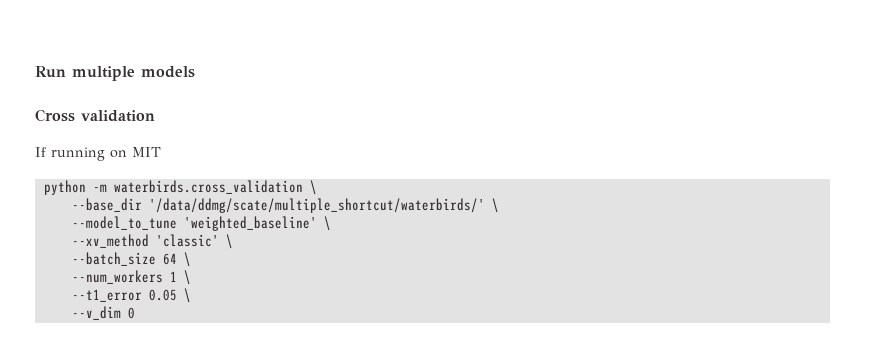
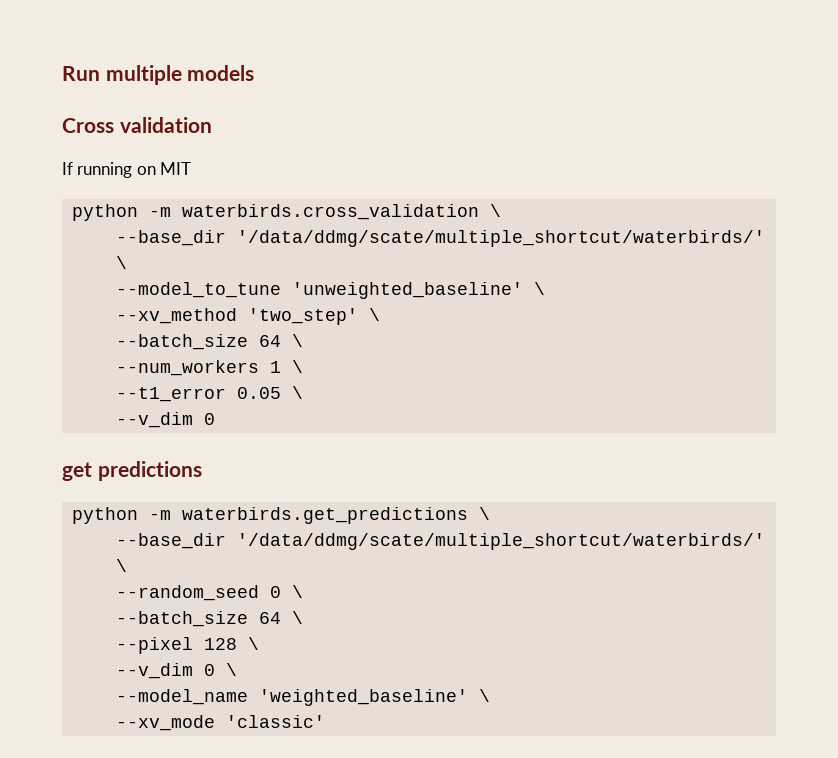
[183,216,317,231] 'weighted_baseline' -> [291,282,523,299] 'unweighted_baseline'
[155,234,219,247] 'classic' -> [247,308,358,325] 'two_step'
(135, 313) none -> [62,461,202,481] [71,507,490,524] [115,533,765,550] [115,559,127,572] [115,585,303,601] [115,611,303,627] [115,637,259,654] [115,663,237,679] [115,689,490,706] [115,715,325,731] // get predictions // python -m waterbirds.get_predictions \ // --base_dir '/data/ddmg/scate/multiple_shortcut/waterbirds/' \ // --random_seed 0 \ // --batch_size 64 \ // --pixel 128 \ // --v_dim 0 \ // --model_name 'weighted_baseline' \ // --xv_mode 'classic'

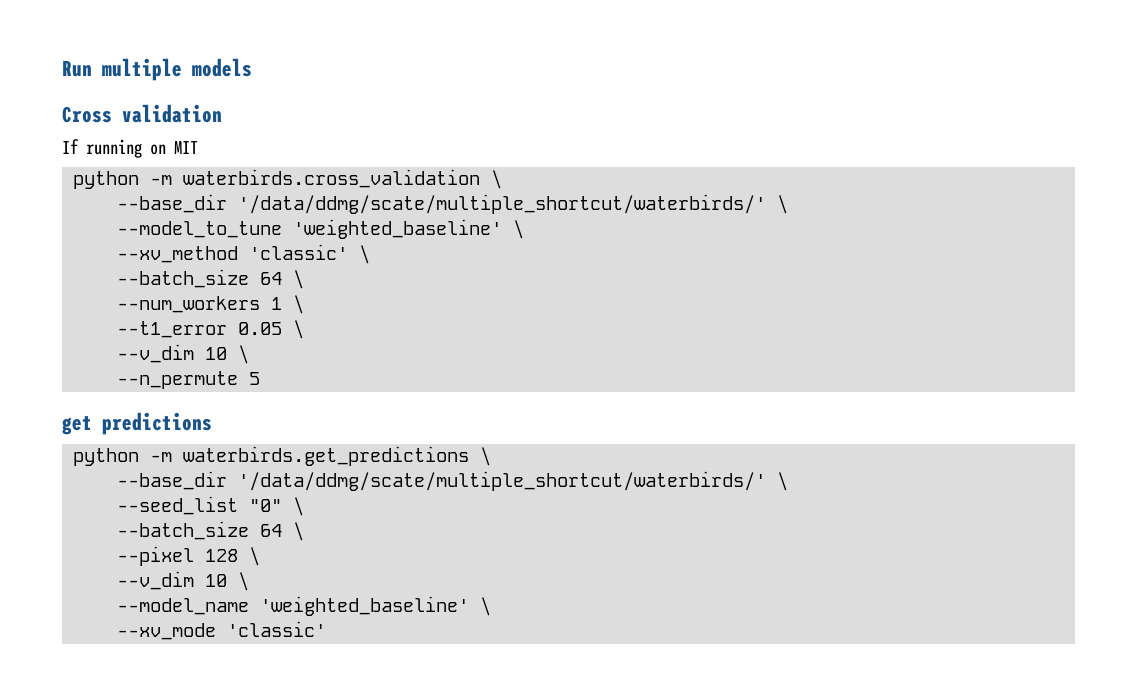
[291,282,523,299] 'unweighted_baseline' -> [293,219,503,239] 'weighted_baseline'
[247,308,358,325] 'two_step' -> [249,244,349,260] 'classic'
[203,413,215,425] 0 -> [205,345,250,364] [117,371,261,389] 10 \ // --n_permute 5
[115,585,281,601] --random_seed 0 -> [117,496,283,515] --seed_list "0"
[203,664,215,676] 0 -> [205,574,228,587] 10

